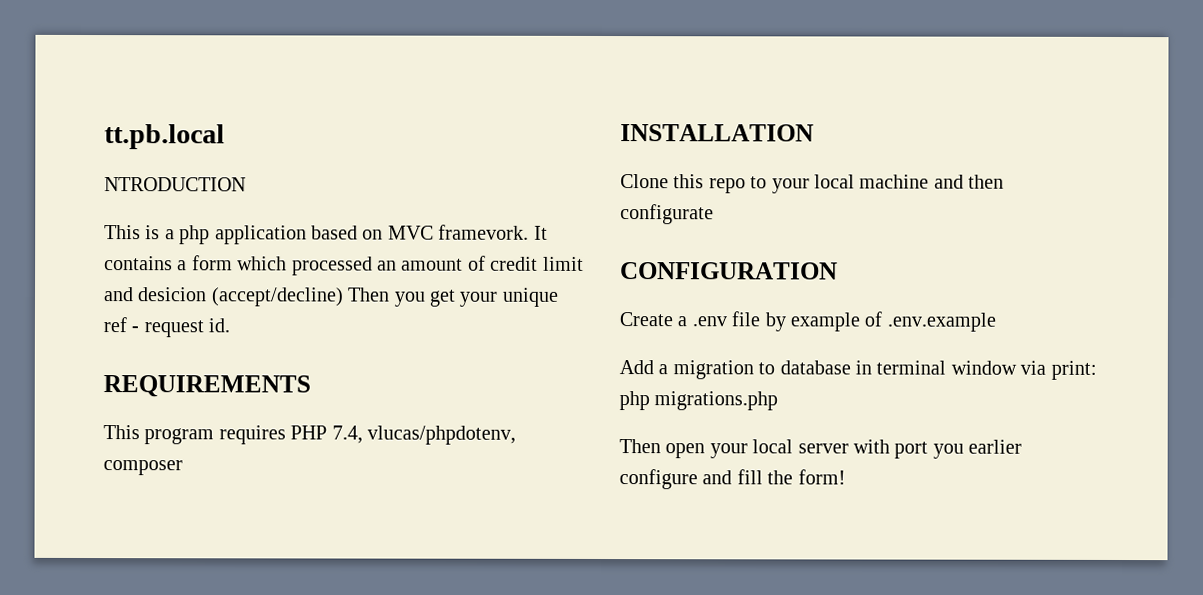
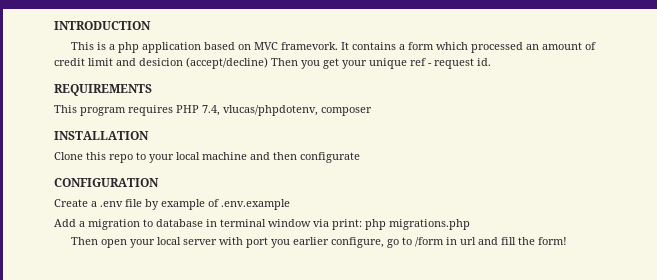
[104,124,225,150] [104,177,246,192] tt.pb.local // NTRODUCTION -> [54,21,151,30] INTRODUCTION
[619,469,698,490] configure -> [330,237,476,248] configure, go to /form in url

